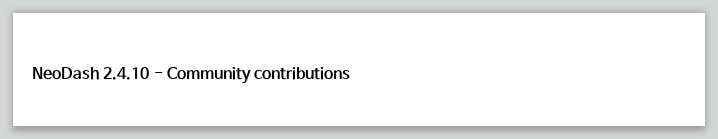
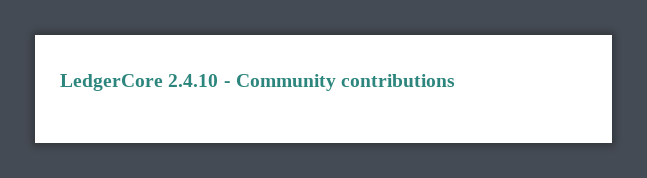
[32,67,99,80] NeoDash -> [60,74,163,91] LedgerCore

